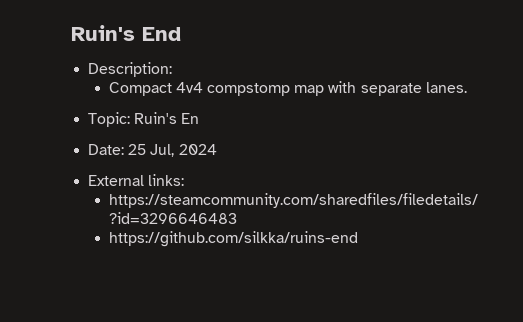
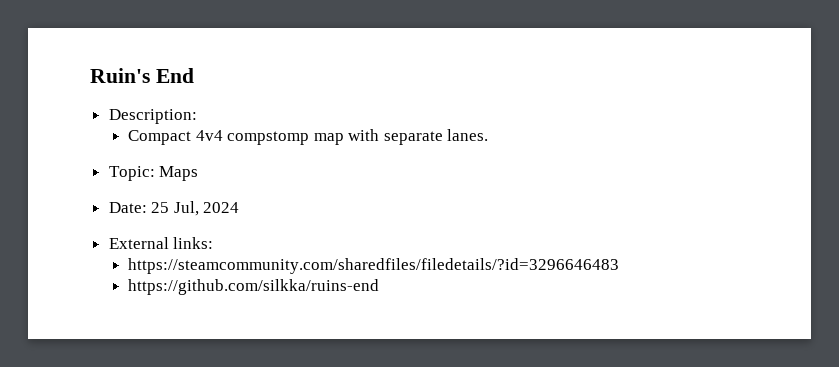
[134,112,200,124] Ruin's En -> [159,166,199,181] Maps

